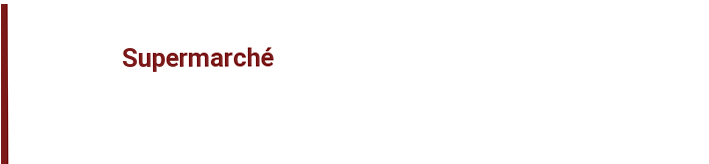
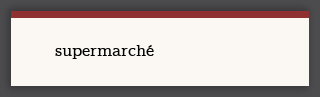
[121,47,274,73] Supermarché -> [55,45,154,59] supermarché

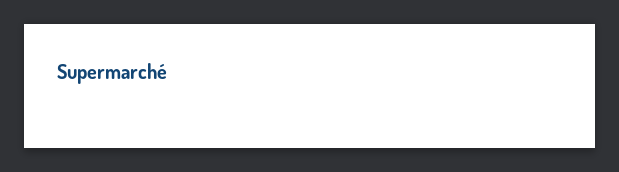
[55,45,154,59] supermarché -> [57,63,167,84] Supermarché

